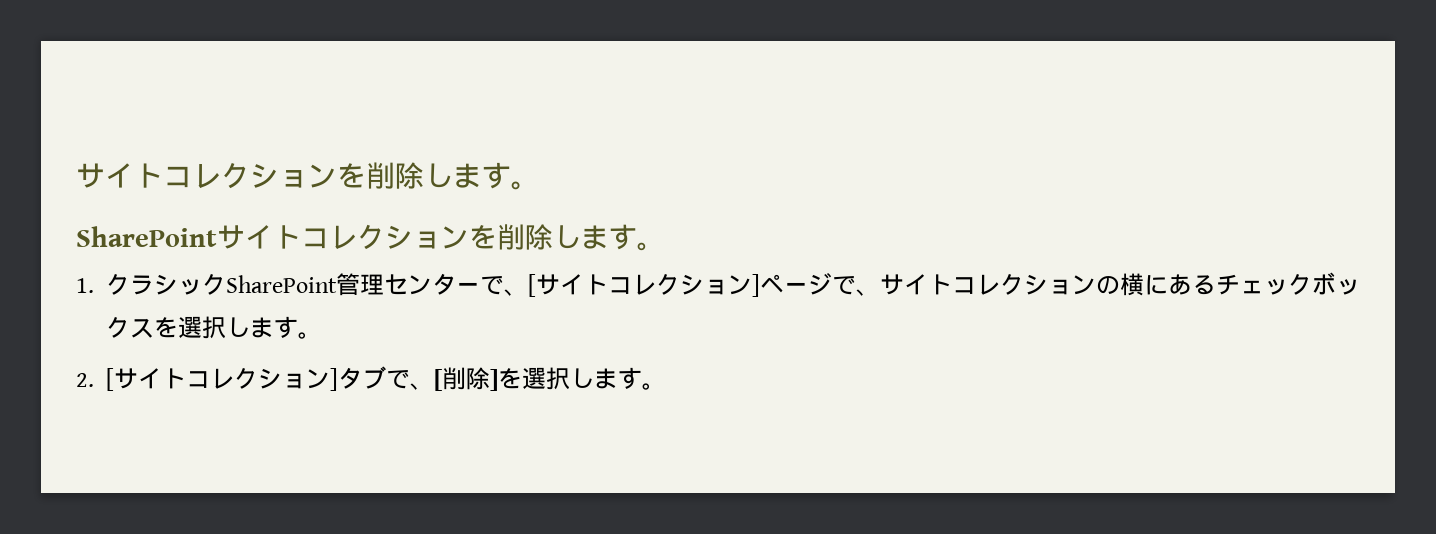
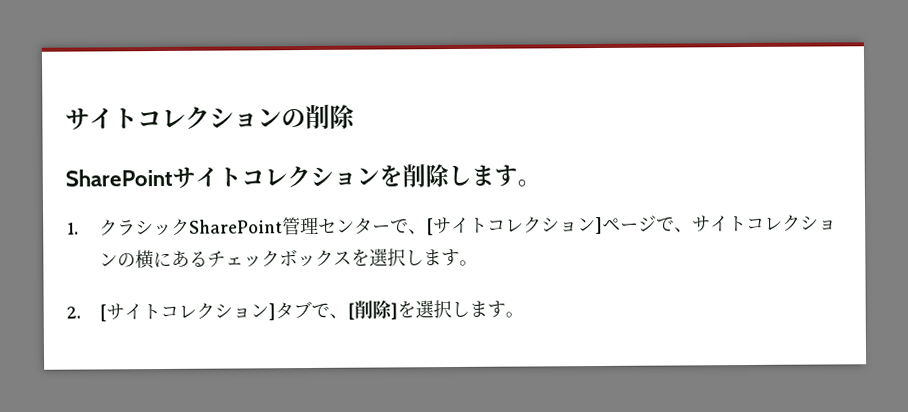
[76,162,540,190] サイトコレクションを削除します。 -> [65,104,356,130] サイトコレクションの削除

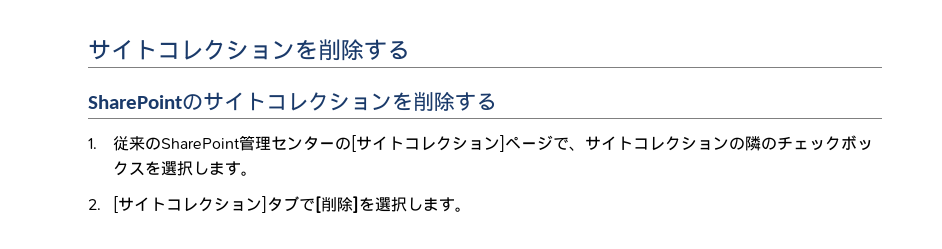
[65,104,356,130] [65,164,541,189] サイトコレクションの削除 // SharePointサイトコレクションを削除します。 -> [88,39,410,61] [88,91,497,111] サイトコレクションを削除する // SharePointのサイトコレクションを削除する
[98,218,190,237] クラシック -> [112,136,161,151] 従来の
[389,218,427,235] で、 -> [334,137,351,150] の
[134,250,208,270] 横にある -> [744,136,777,151] 隣の
[328,313,348,319] 、 -> (315, 204) none

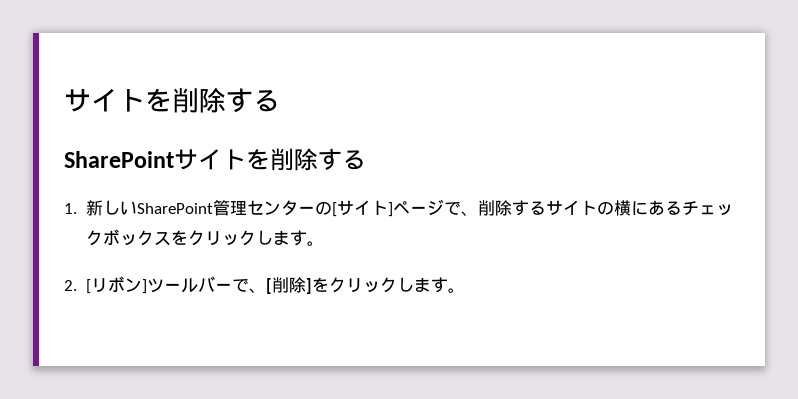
[88,39,295,60] サイトコレクション -> [64,88,145,112] サイト
[182,92,392,111] のサイトコレクション -> [174,149,246,170] サイト
[112,136,161,151] 従来の -> [86,200,138,216] 新しい
[403,136,500,151] コレクション -> (389, 207) none
[584,136,777,151] サイトコレクションの隣の -> [478,200,683,216] 削除するサイトの横にある
[160,161,193,176] 選択 -> [188,230,257,246] クリック
[117,196,315,213] サイトコレクション]タブで -> [91,276,267,294] リボン]ツールバーで、
[374,197,407,212] 選択 -> [329,277,398,293] クリック

